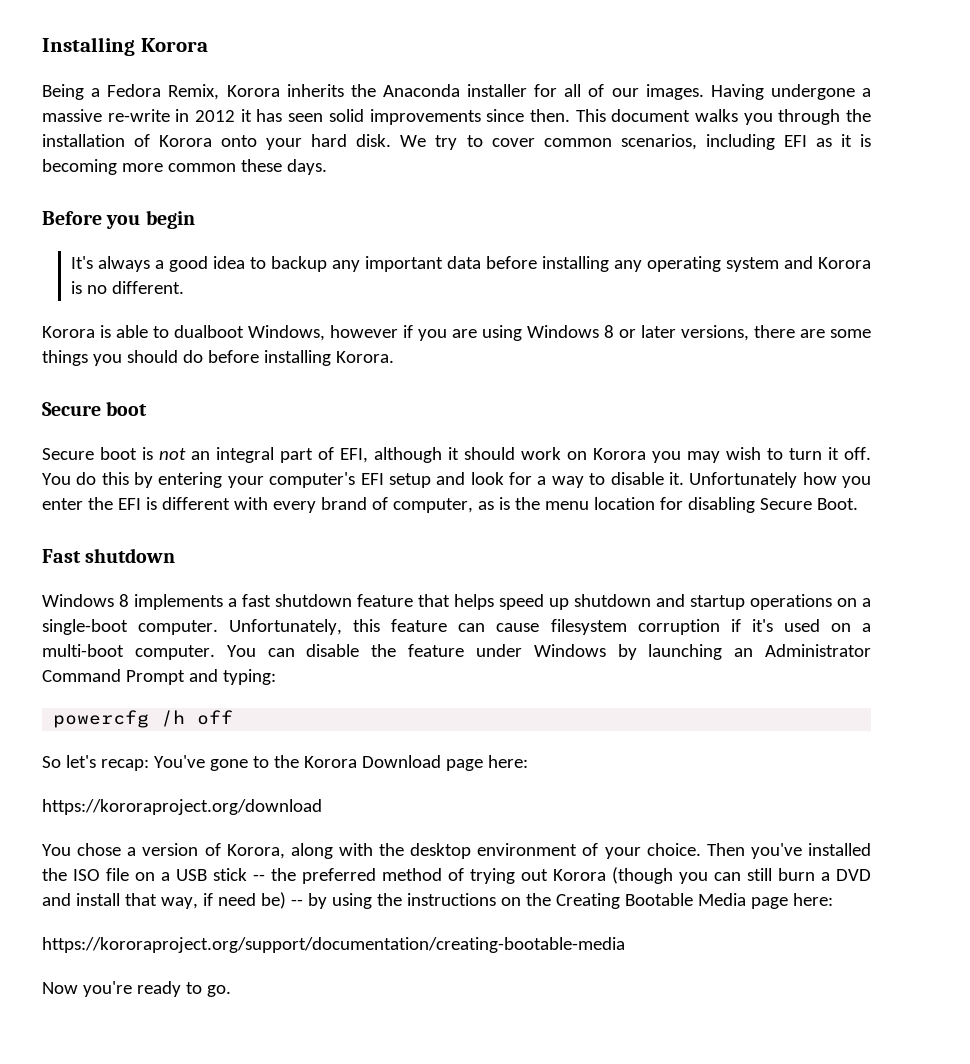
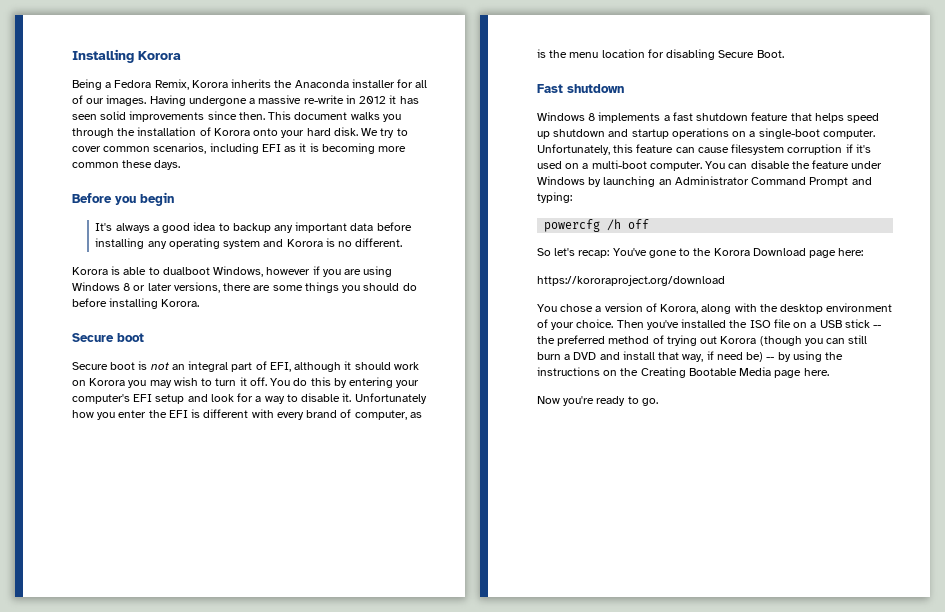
[792,893,833,906] [42,937,625,953] here: // https://kororaproject.org/support/documentation/creating-bootable-media -> [803,368,829,376] here.

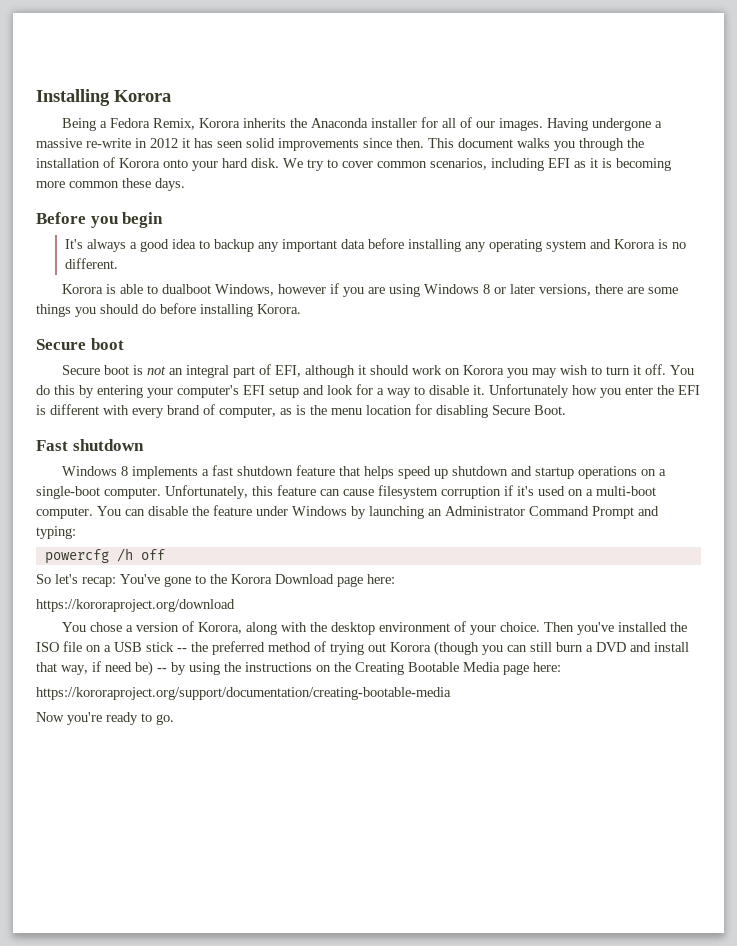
[803,368,829,376] here. -> [533,662,561,672] [36,687,451,700] here: // https://kororaproject.org/support/documentation/creating-bootable-media

